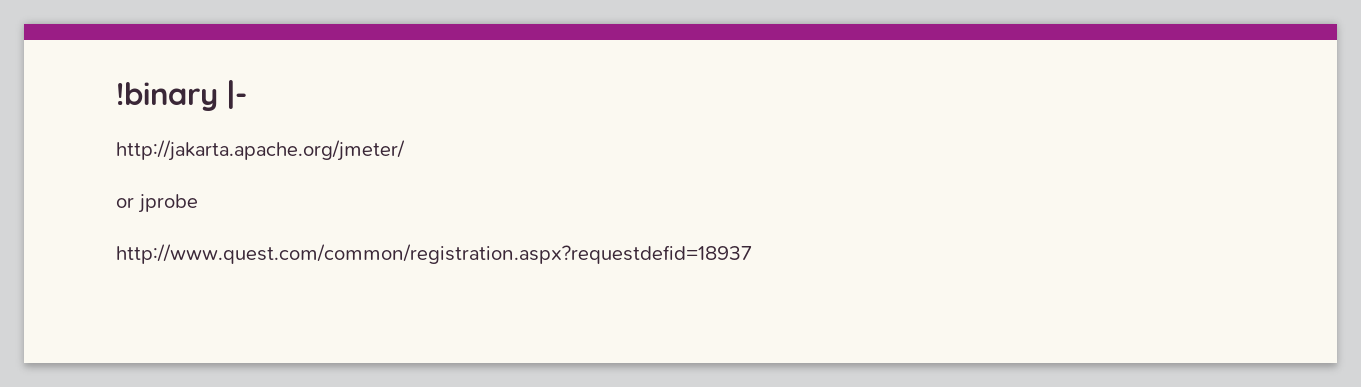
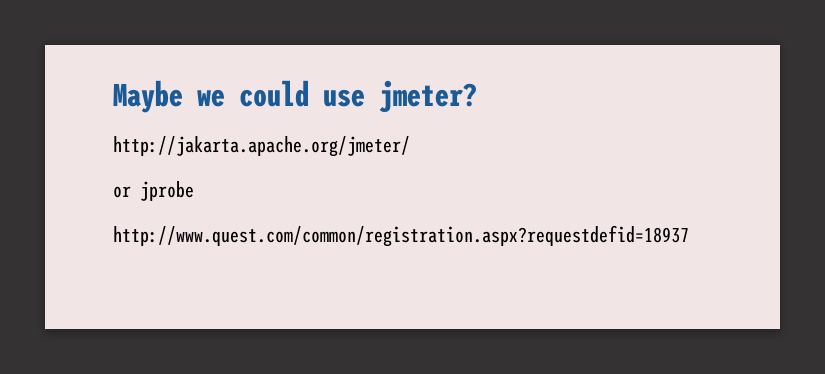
[116,80,247,111] !binary |- -> [113,80,477,113] Maybe we could use jmeter?

